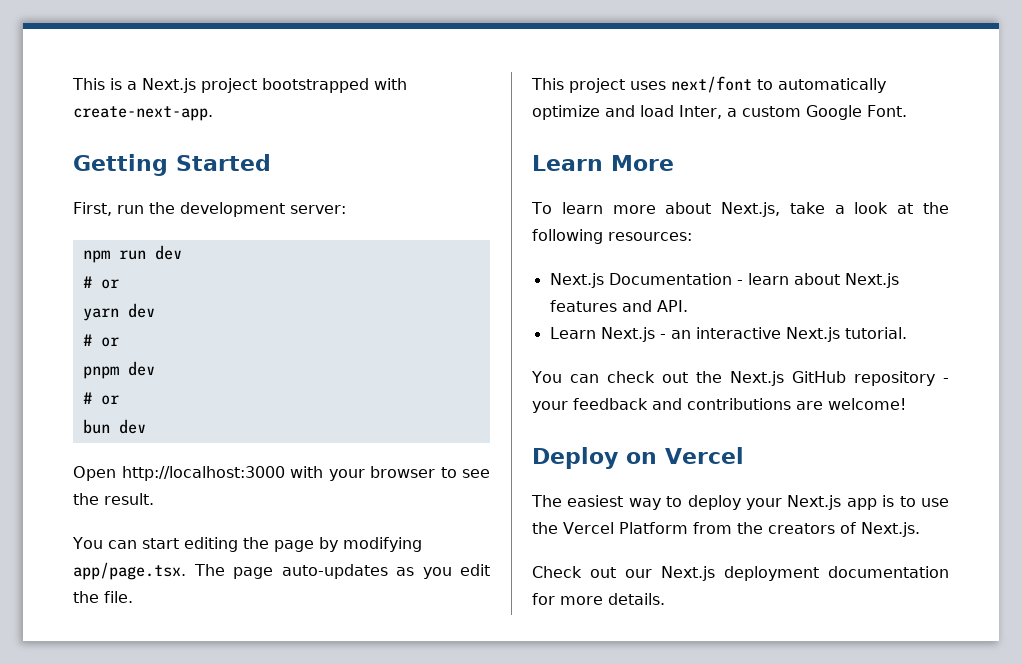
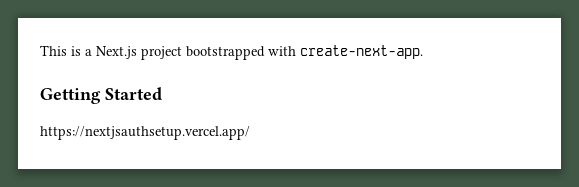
[73,202,346,217] [82,245,182,263] [82,276,119,289] [82,303,155,321] [82,334,119,347] [82,361,155,379] [82,392,119,405] [82,419,146,434] [73,466,490,481] [73,493,154,505] [72,537,422,552] [73,562,490,580] [73,591,133,603] [531,76,886,93] [532,105,907,120] [532,155,674,171] [531,202,949,217] [532,229,692,244] [549,273,899,288] [549,300,688,312] [549,327,907,342] [531,371,949,386] [532,398,906,413] [532,447,744,469] [531,495,949,510] [532,522,920,537] [532,566,949,581] [532,593,665,605] First, run the development server: // npm run dev // # or // yarn dev // # or // pnpm dev // # or // bun dev // Open http://localhost:3000 with your browser to see the result. // You can start editing the page by modifying app/page.tsx. The page auto-updates as you edit the file. // This project uses next/font to automatically optimize and load Inter, a custom Google Font. // Learn More // To learn more about Next.js, take a look at the following resources: // Next.js Documentation - learn about Next.js features and API. // Learn Next.js - an interactive Next.js tutorial. // You can check out the Next.js GitHub repository - your feedback and contributions are welcome! // Deploy on Vercel // The easiest way to deploy your Next.js app is to use the Vercel Platform from the creators of Next.js. // Check out our Next.js deployment documentation for more details. -> [40,126,250,140] https://nextjsauthsetup.vercel.app/

